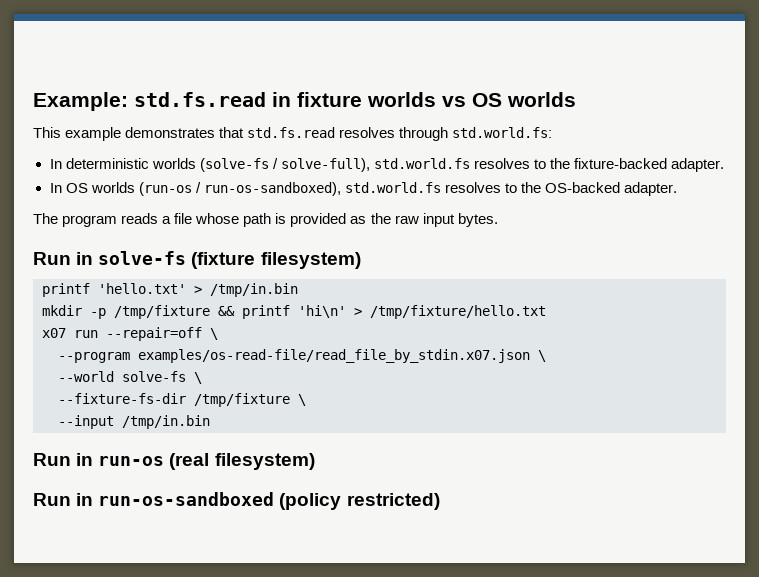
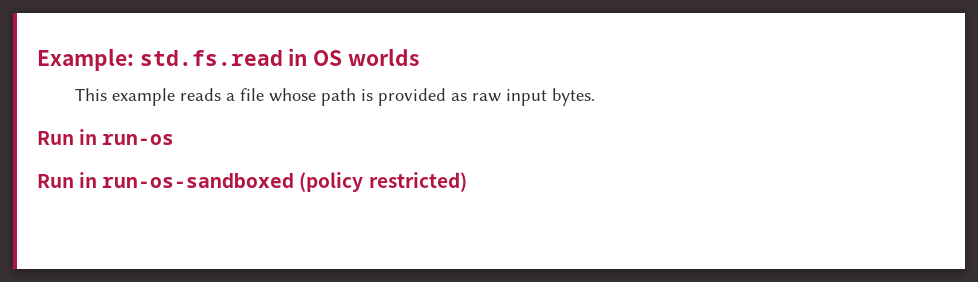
[297,92,466,107] fixture worlds vs -> (308, 57) none
[125,127,553,141] [49,158,725,172] [49,182,678,196] [33,213,118,227] demonstrates that std.fs.read resolves through std.world.fs: // In deterministic worlds (solve-fs / solve-full), std.world.fs resolves to the fixture-backed adapter. // In OS worlds (run-os / run-os-sandboxed), std.world.fs resolves to the OS-backed adapter. // The program -> (175, 97) none
[370,213,391,224] the -> (467, 97) none
[33,251,361,269] [42,283,298,297] [42,305,546,319] [42,327,218,341] [58,349,546,363] [58,371,202,384] [58,393,306,407] [58,415,210,429] // Run in solve-fs (fixture filesystem) // printf 'hello.txt' > /tmp/in.bin // mkdir -p /tmp/fixture && printf 'hi\n' > /tmp/fixture/hello.txt // x07 run --repair=off \ // --program examples/os-read-file/read_file_by_stdin.x07.json \ // --world solve-fs \ // --fixture-fs-dir /tmp/fixture \ // --input /tmp/in.bin -> (595, 97) none
[169,453,315,470] (real filesystem) -> (175, 139) none

